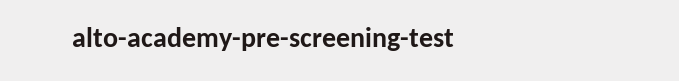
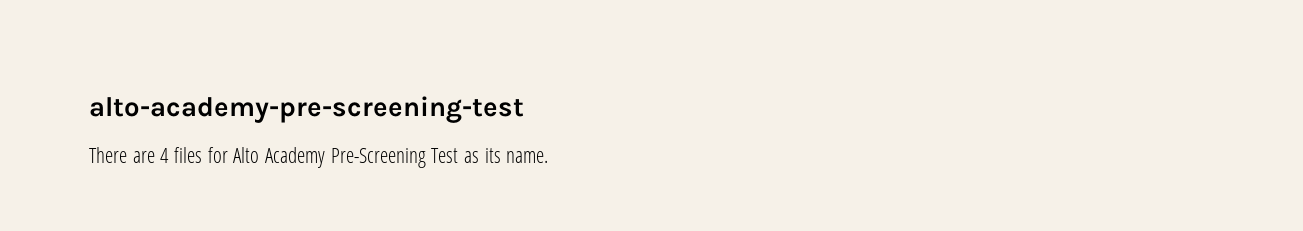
(454, 39) none -> [89,147,549,168] // There are 4 files for Alto Academy Pre-Screening Test as its name.

